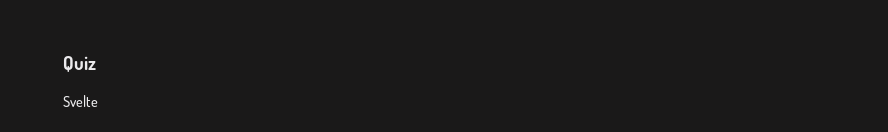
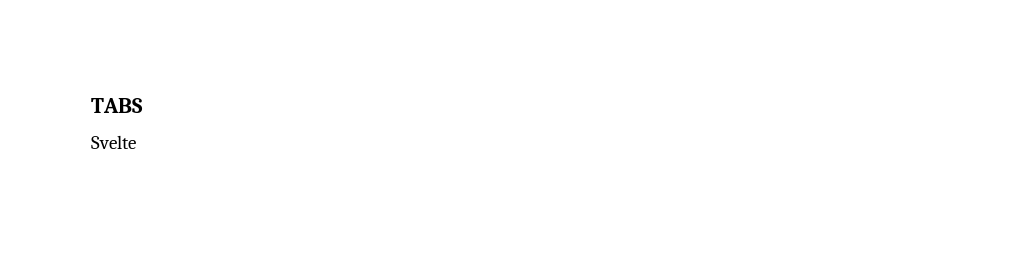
[63,56,96,72] Quiz -> [91,98,143,113] TABS

